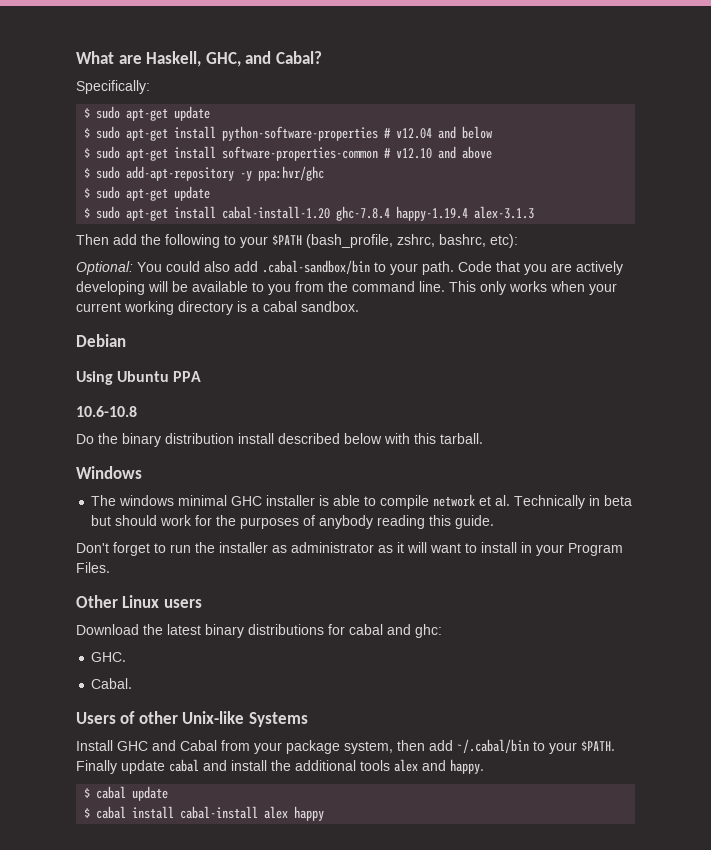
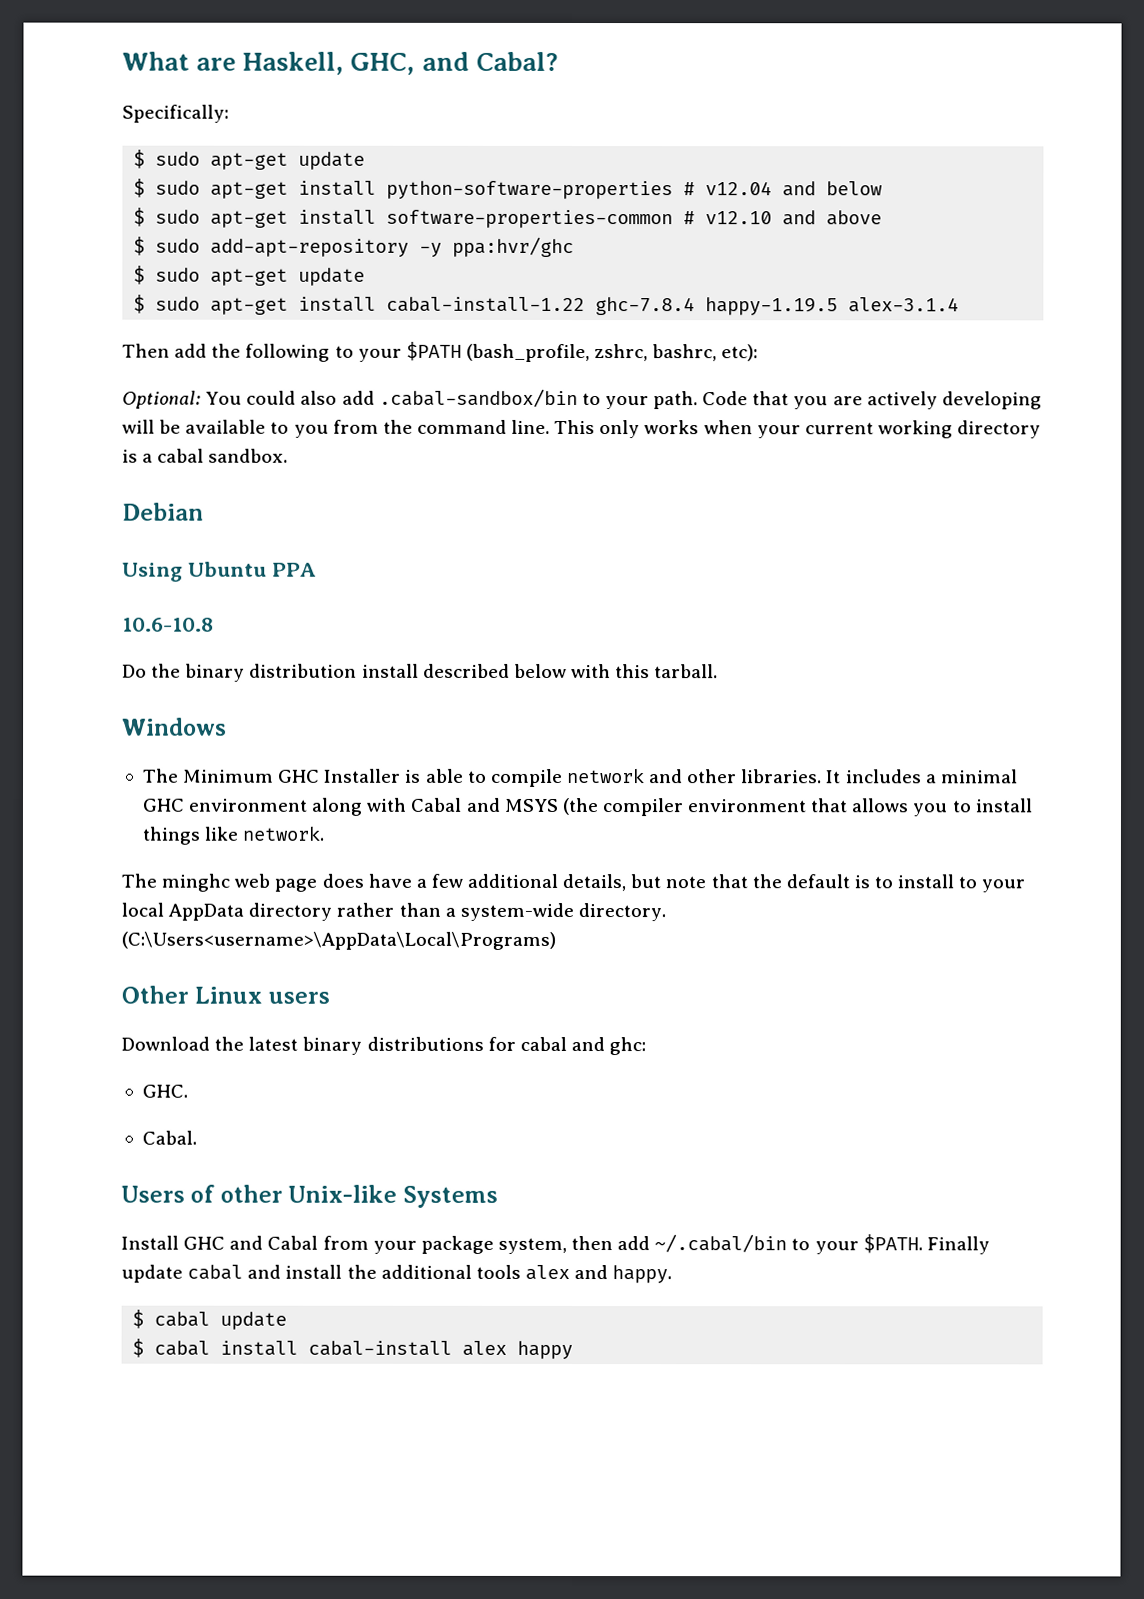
[222,206,535,221] cabal-install-1.20 ghc-7.8.4 happy-1.19.4 alex-3.1.3 -> [386,296,960,316] cabal-install-1.22 ghc-7.8.4 happy-1.19.5 alex-3.1.4
[119,495,316,506] windows minimal GHC installer -> [183,768,402,783] Minimum GHC Installer
[479,495,633,509] [91,515,495,529] [76,542,623,556] [76,562,110,573] et al. Technically in beta but should work for the purposes of anybody reading this guide. // Don't forget to run the installer as administrator as it will want to install in your Program Files. -> [649,769,1018,784] [141,797,1033,817] [141,825,325,845] [121,873,1026,893] [121,902,666,922] [121,931,556,950] and other libraries. It includes a minimal GHC environment along with Cabal and MSYS (the compiler environment that allows you to install things like network. // The minghc web page does have a few additional details, but note that the default is to install to your local AppData directory rather than a system-wide directory. (C:\Users<username>\AppData\Local\Programs)

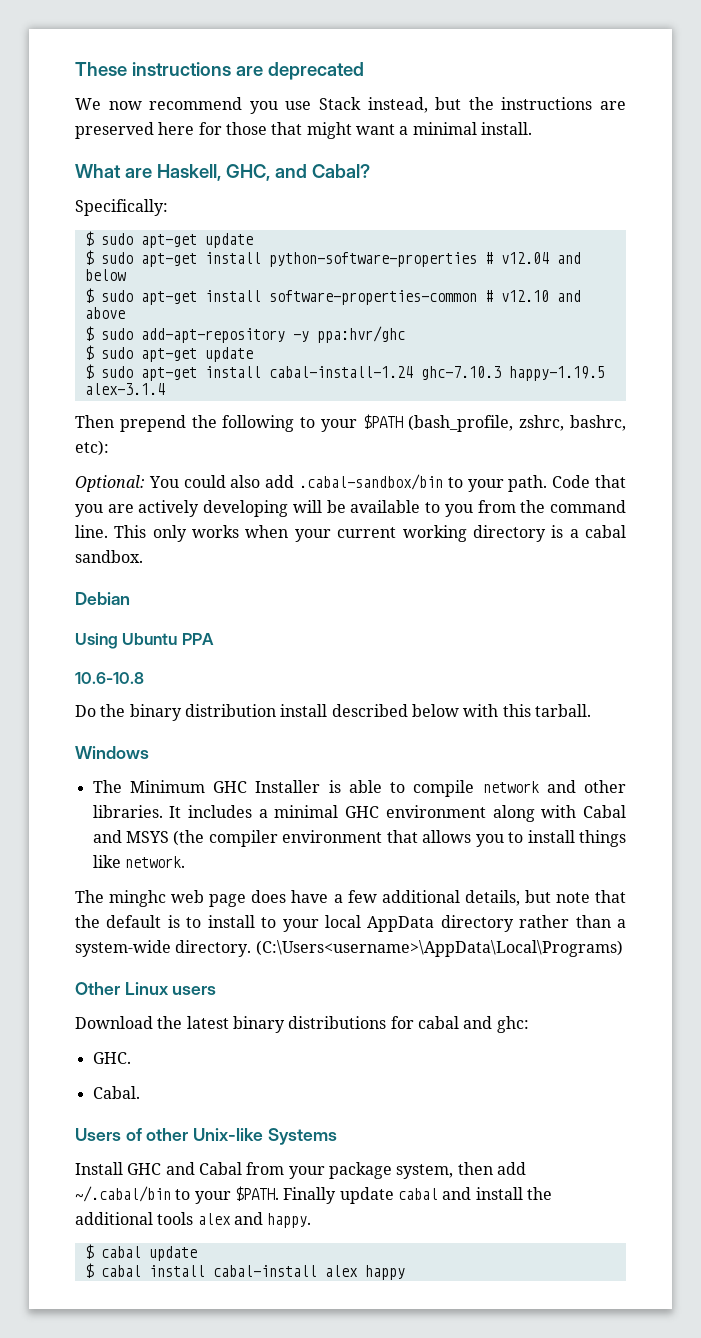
(122, 61) none -> [75,62,364,80] [75,97,627,114] [75,122,532,139] These instructions are deprecated // We now recommend you use Stack instead, but the instructions are preserved here for those that might want a minimal install. //
[386,296,696,316] cabal-install-1.22 ghc-7.8.4 -> [268,366,501,380] cabal-install-1.24 ghc-7.10.3
[174,343,208,358] add -> [119,415,186,432] prepend

